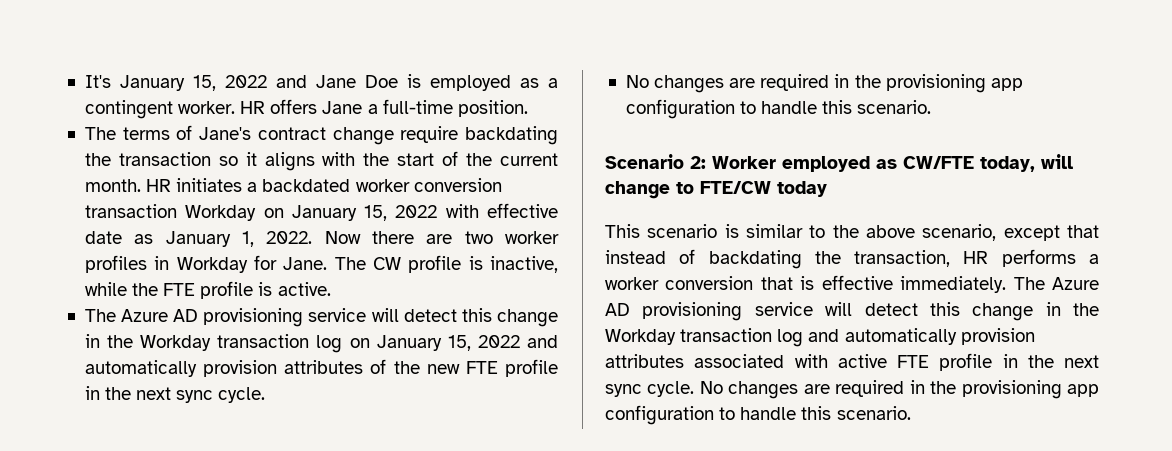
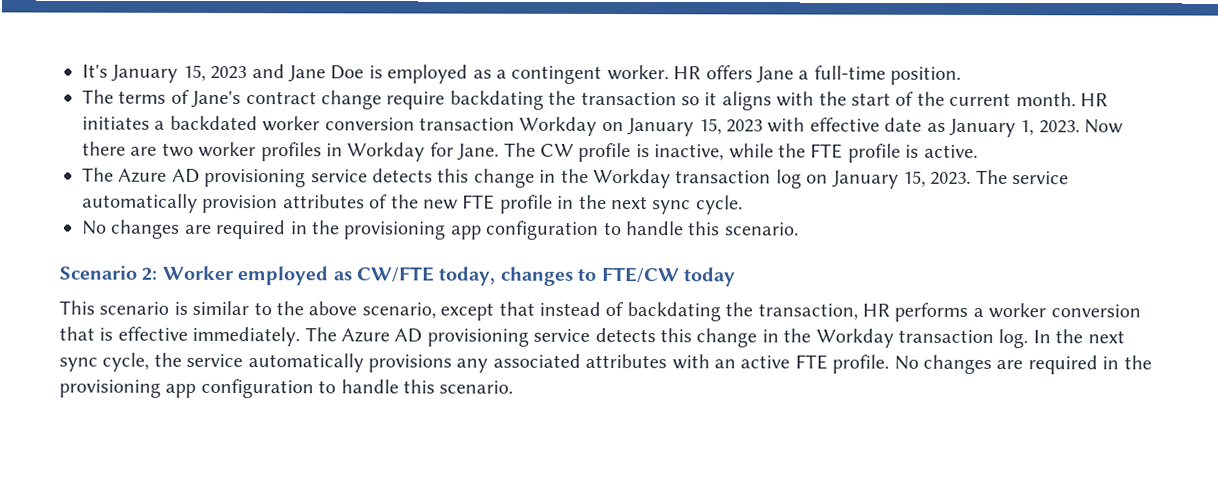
[224,75,267,88] 2022 -> [210,65,248,80] 2023
[395,205,438,218] 2022 -> [725,119,763,133] 2023
[266,231,313,244] 2022. -> [1038,120,1080,134] 2023.
[371,308,457,322] will detect -> [372,168,433,183] detects
[477,335,558,348] 2022 and -> [930,169,1070,185] 2023. The service
[1041,154,1073,169] [605,181,670,199] will change -> [499,266,573,286] changes
[825,302,1099,321] [605,328,1035,347] [605,353,1099,371] [605,381,695,397] will detect this change in the Workday transaction log and automatically provision attributes associated with active FTE profile in the next sync cycle. -> [594,327,1125,349] [59,352,890,374] detects this change in the Workday transaction log. In the next sync cycle, the service automatically provisions any associated attributes with an active FTE profile.

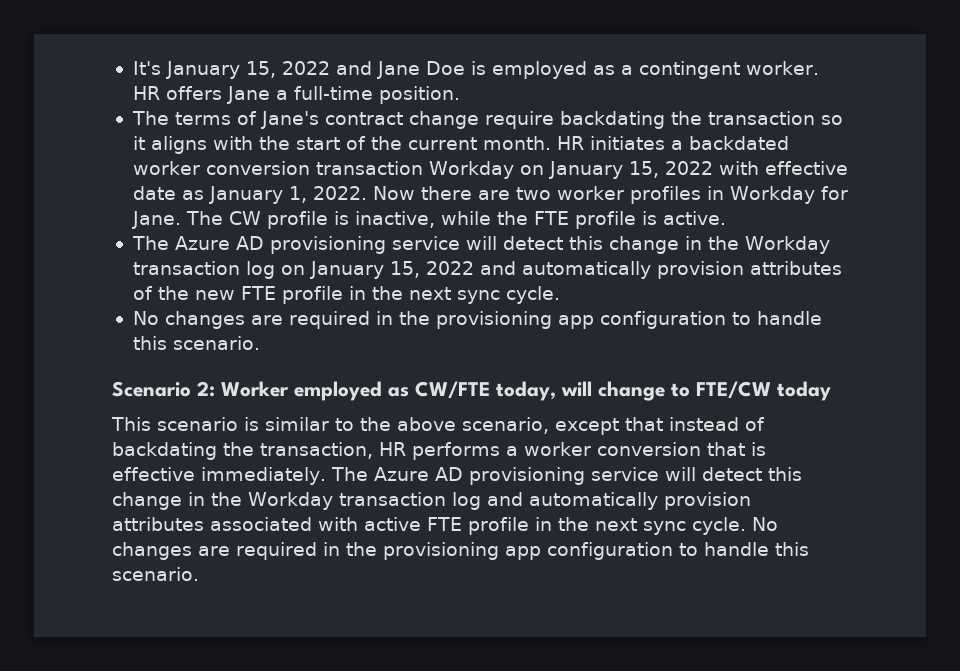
[210,65,248,80] 2023 -> [281,61,330,75] 2022
[725,119,763,133] 2023 -> [664,161,713,175] 2022
[1038,120,1080,134] 2023. -> [312,186,367,200] 2022.
[372,168,433,183] detects -> [465,236,563,250] will detect
[930,169,1070,185] 2023. The service -> [425,261,516,275] 2022 and
[499,266,573,286] changes -> [561,381,665,401] will change
[594,327,1125,349] [59,352,890,374] detects this change in the Workday transaction log. In the next sync cycle, the service automatically provisions any associated attributes with an active FTE profile. -> [664,467,802,481] [112,492,751,510] [112,517,746,535] will detect this change in the Workday transaction log and automatically provision attributes associated with active FTE profile in the next sync cycle.

